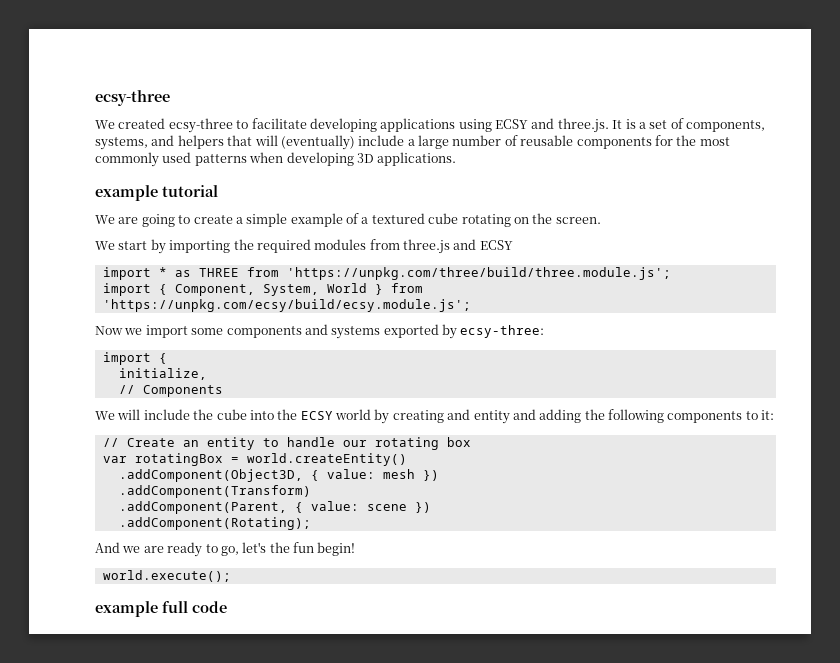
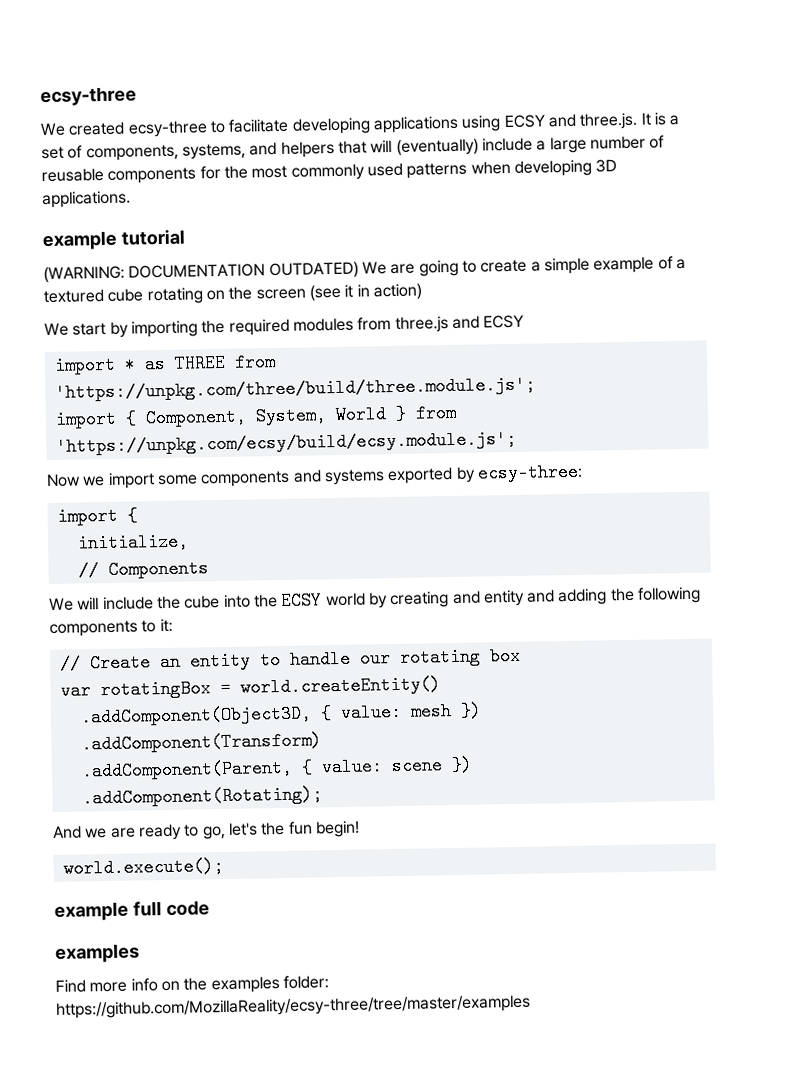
(218, 191) none -> [43,261,359,284] (WARNING: DOCUMENTATION OUTDATED)
[555,217,601,224] screen. -> [255,283,422,302] screen (see it in action)
(227, 607) none -> [55,943,140,963] [55,975,329,994] [56,994,531,1019] // examples // Find more info on the examples folder: https://github.com/MozillaReality/ecsy-three/tree/master/examples

